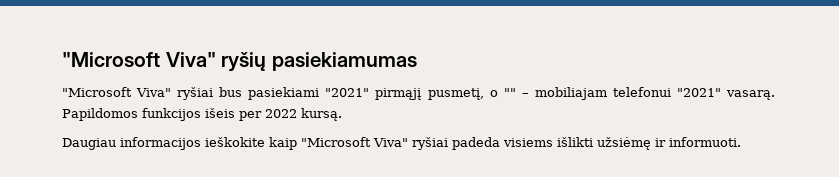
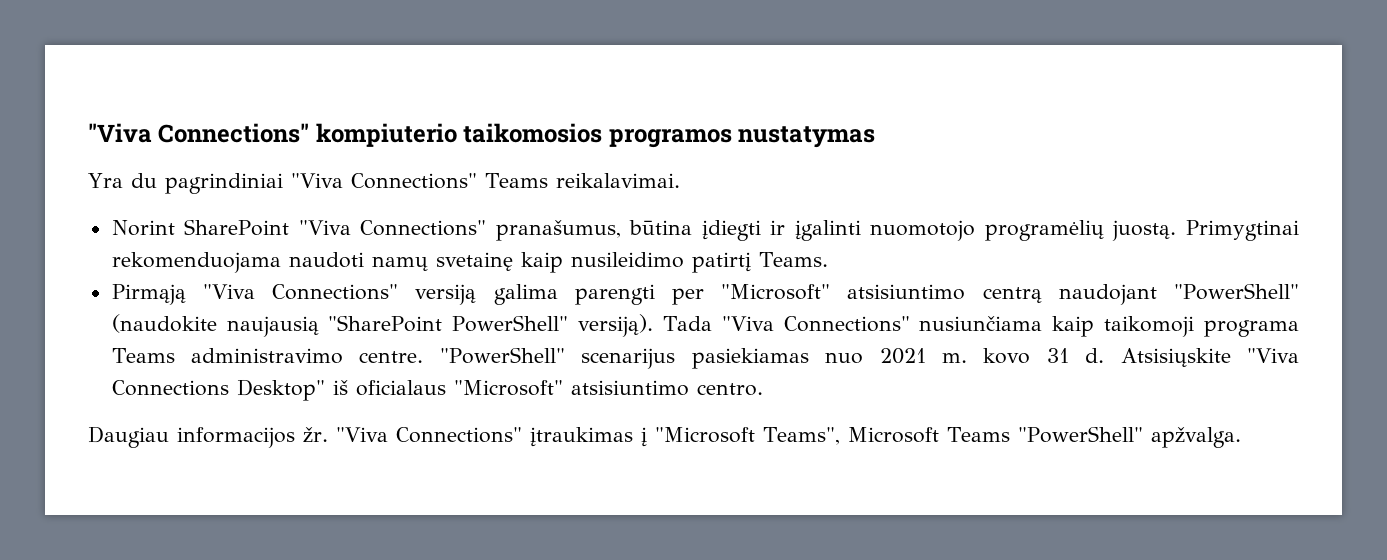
[62,52,417,72] [62,87,775,100] [62,108,342,121] [62,137,741,150] "Microsoft Viva" ryšių pasiekiamumas // "Microsoft Viva" ryšiai bus pasiekiami "2021" pirmąjį pusmetį, o "" – mobiliajam telefonui "2021" vasarą. Papildomos funkcijos išeis per 2022 kursą. // Daugiau informacijos ieškokite kaip "Microsoft Viva" ryšiai padeda visiems išlikti užsiėmę ir informuoti. -> [88,123,876,148] [88,173,680,194] [111,219,1299,241] [111,252,828,273] [111,283,1300,305] [111,314,1299,337] [111,347,1300,369] [111,379,763,401] [88,426,1241,448] "Viva Connections" kompiuterio taikomosios programos nustatymas // Yra du pagrindiniai "Viva Connections" Teams reikalavimai. // Norint SharePoint "Viva Connections" pranašumus, būtina įdiegti ir įgalinti nuomotojo programėlių juostą. Primygtinai rekomenduojama naudoti namų svetainę kaip nusileidimo patirtį Teams. // Pirmąją "Viva Connections" versiją galima parengti per "Microsoft" atsisiuntimo centrą naudojant "PowerShell" (naudokite naujausią "SharePoint PowerShell" versiją). Tada "Viva Connections" nusiunčiama kaip taikomoji programa Teams administravimo centre. "PowerShell" scenarijus pasiekiamas nuo 2021 m. kovo 31 d. Atsisiųskite "Viva Connections Desktop" iš oficialaus "Microsoft" atsisiuntimo centro. // Daugiau informacijos žr. "Viva Connections" įtraukimas į "Microsoft Teams", Microsoft Teams "PowerShell" apžvalga.

